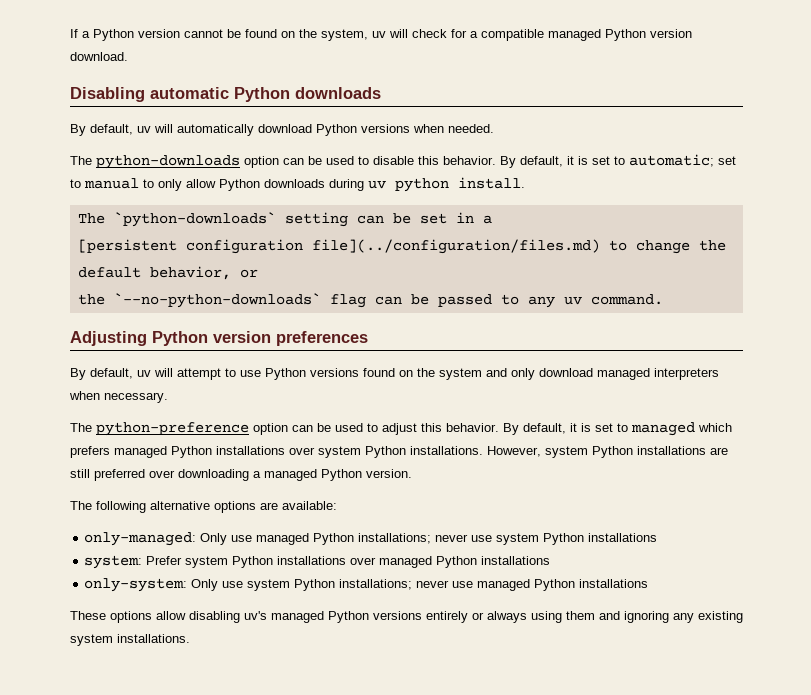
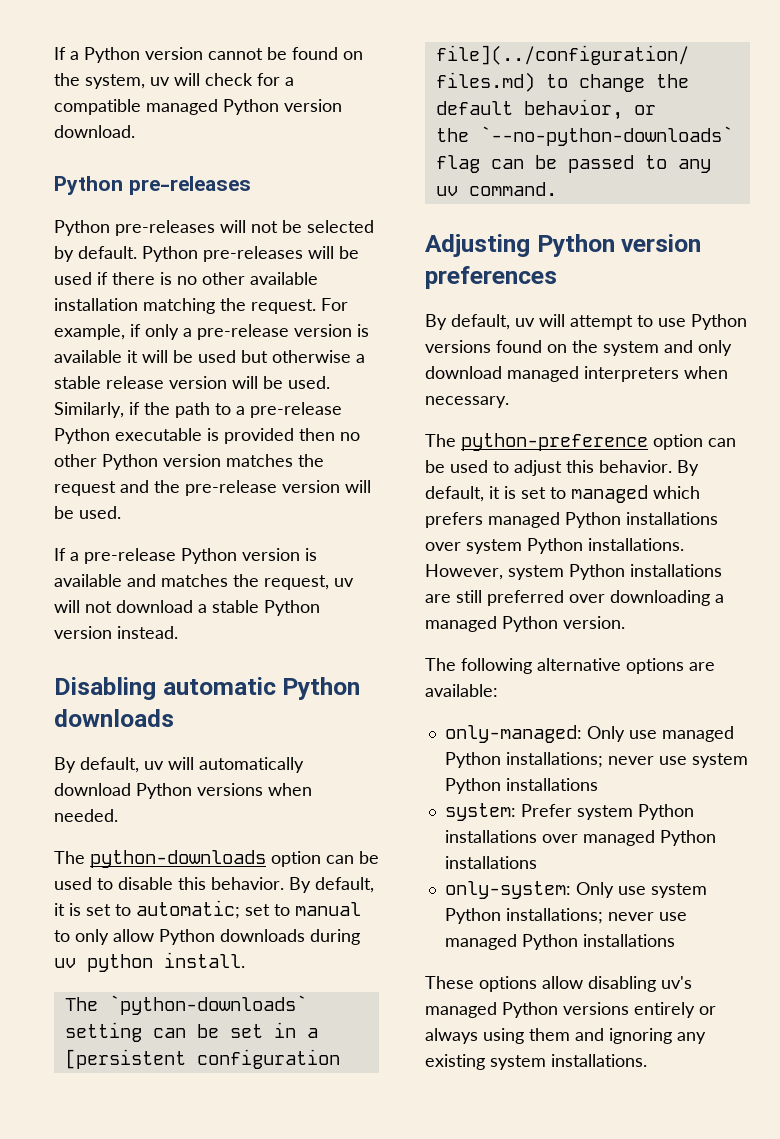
(128, 56) none -> [54,176,251,195] [54,220,374,236] [54,246,359,262] [54,272,318,285] [54,298,348,314] [54,324,369,340] [54,350,365,363] [54,376,330,389] [54,402,342,418] [54,428,360,444] [54,454,324,470] [54,480,371,496] [54,506,121,519] [54,548,317,564] [54,574,354,590] [54,600,320,616] [54,626,178,639] // Python pre-releases // Python pre-releases will not be selected by default. Python pre-releases will be used if there is no other available installation matching the request. For example, if only a pre-release version is available it will be used but otherwise a stable release version will be used. Similarly, if the path to a pre-release Python executable is provided then no other Python version matches the request and the pre-release version will be used. // If a pre-release Python version is available and matches the request, uv will not download a stable Python version instead.

